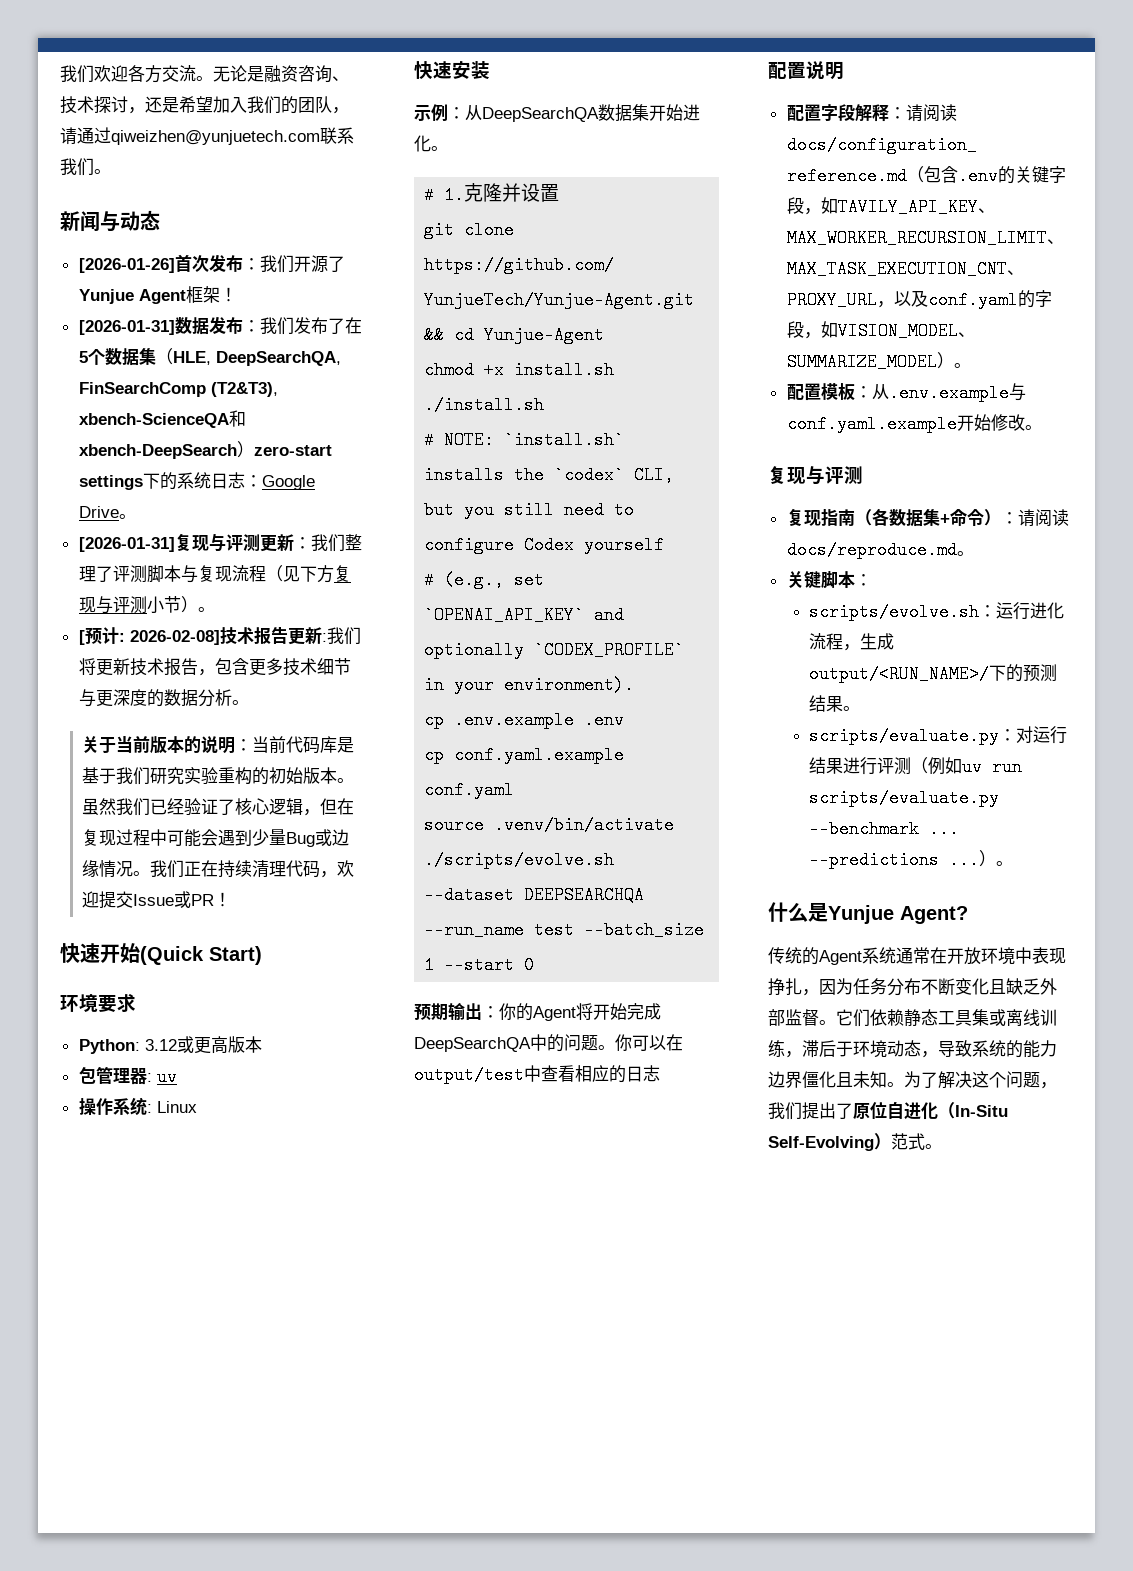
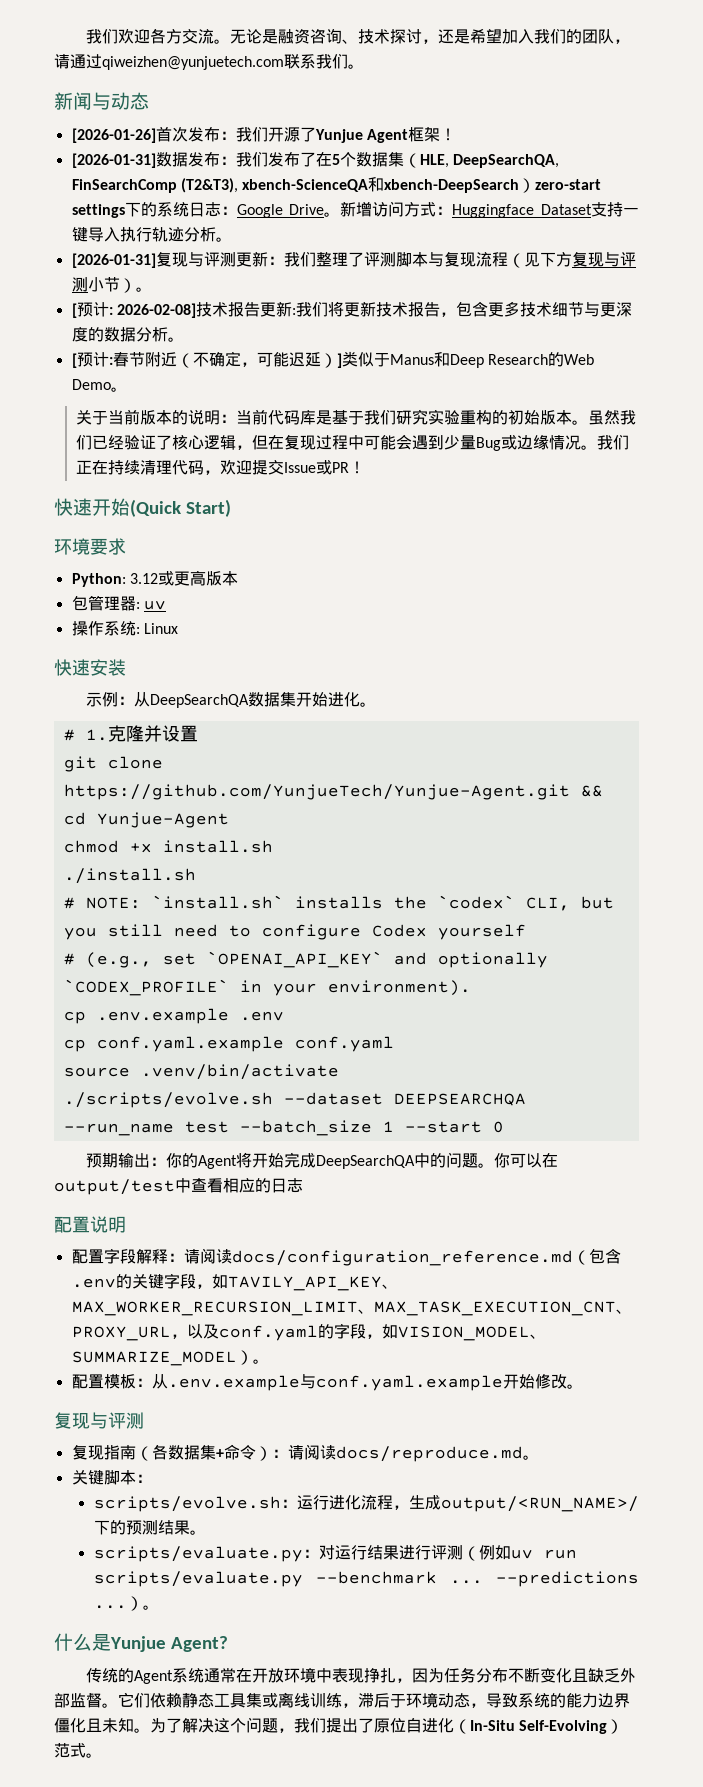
(136, 516) none -> [340,201,639,218] [71,226,232,242] 新增访问方式：Huggingface Dataset支持一键导入执行轨迹分析。
(249, 702) none -> [71,351,594,368] [71,379,127,392] // [预计:春节附近（不确定，可能迟延）]类似于Manus和Deep Research的Web Demo。

